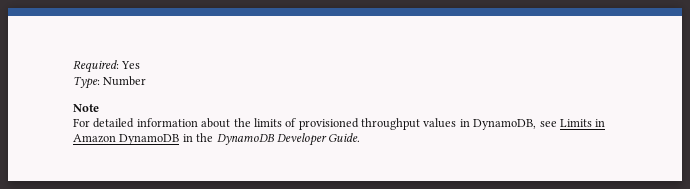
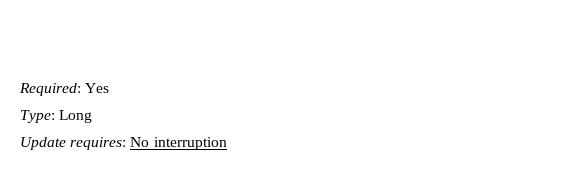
[103,76,147,86] [73,104,99,112] [73,118,606,130] [73,133,361,146] Number // Note // For detailed information about the limits of provisioned throughput values in DynamoDB, see Limits in Amazon DynamoDB in the DynamoDB Developer Guide. -> [59,110,93,123] [20,137,227,150] Long // Update requires: No interruption

